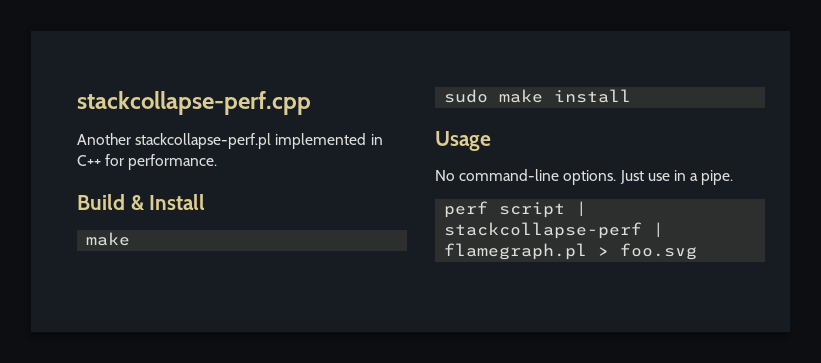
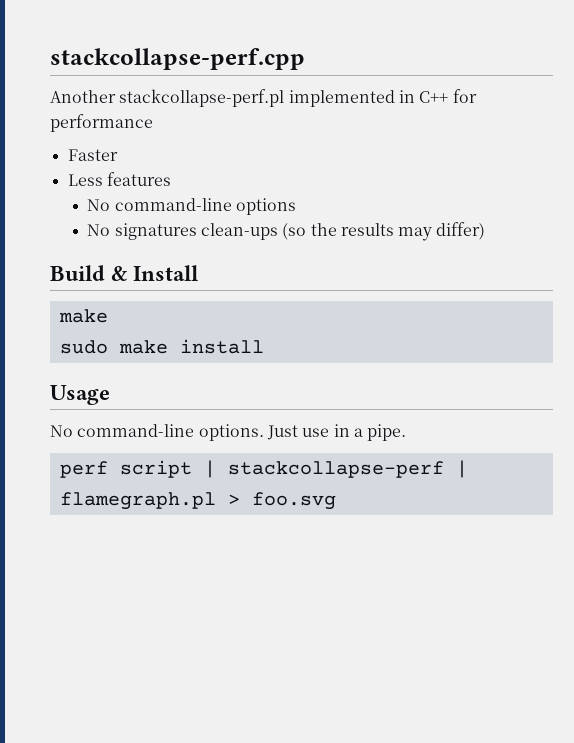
[128,154,218,170] performance. -> [50,114,153,132] [67,149,118,161] [67,172,171,186] [87,198,296,215] [87,222,486,241] performance // Faster // Less features // No command-line options // No signatures clean-ups (so the results may differ)

